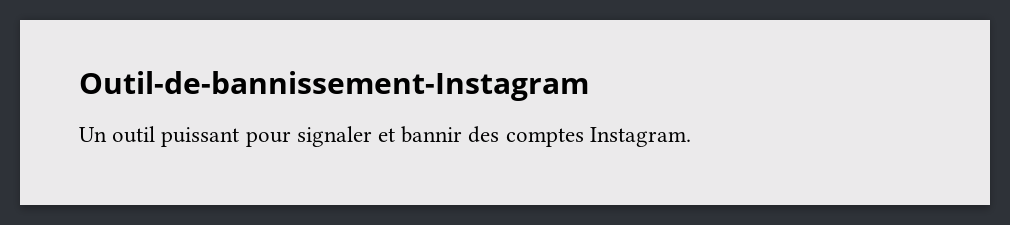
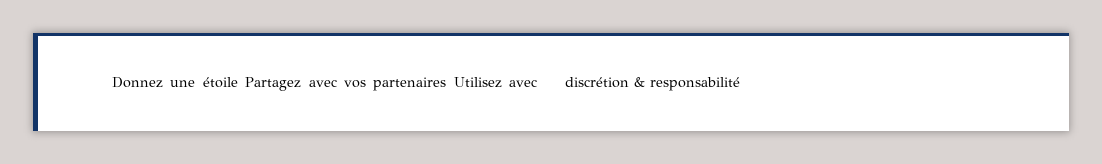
[79,71,589,101] [79,126,691,147] Outil-de-bannissement-Instagram // Un outil puissant pour signaler et bannir des comptes Instagram. -> [112,77,740,91] Donnez une étoile Partagez avec vos partenaires Utilisez avec discrétion & responsabilité

